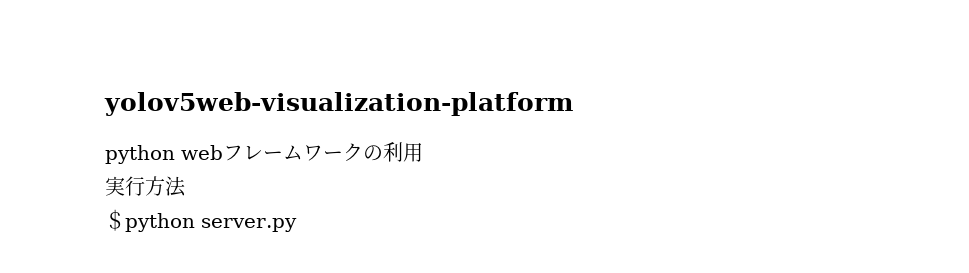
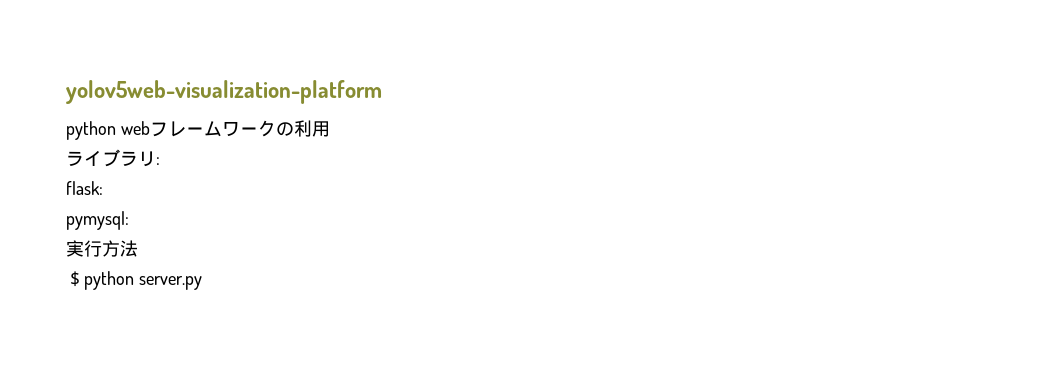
(423, 152) none -> [66,149,160,167] [66,181,103,195] [66,211,129,230] // ライブラリ: // flask: // pymysql:

